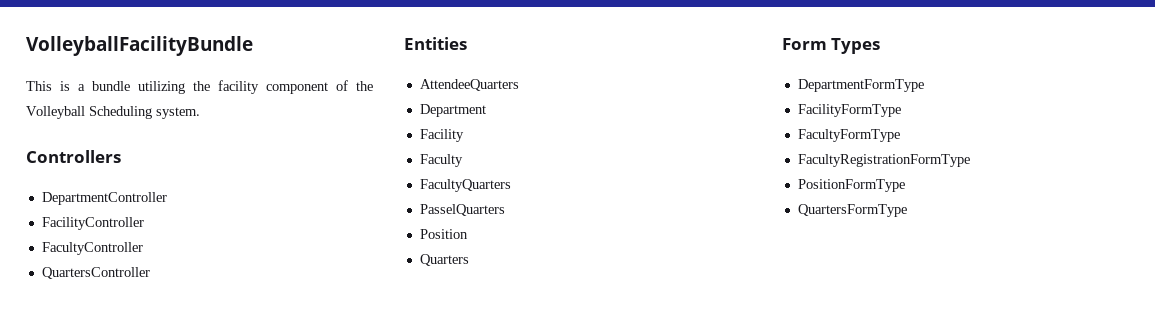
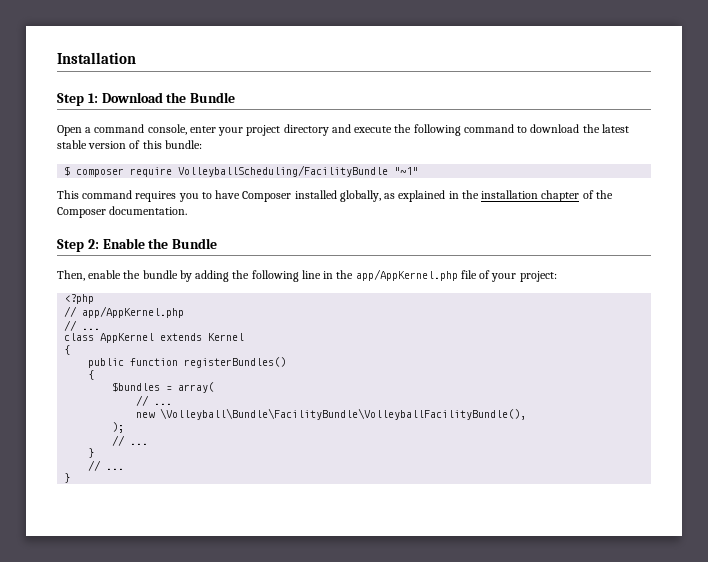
[26,36,253,56] [26,80,373,94] [26,106,200,119] [26,150,121,163] [41,192,167,205] [41,217,144,230] [41,242,143,255] [41,267,150,279] [404,37,467,50] [419,79,519,91] [419,104,486,117] [419,129,464,142] [419,154,463,167] [419,179,511,192] [419,204,505,216] [419,229,468,239] [419,254,469,266] [782,38,881,54] [797,79,924,92] [797,104,901,117] [797,129,900,142] [797,154,970,167] [797,179,905,192] [797,204,907,217] VolleyballFacilityBundle // This is a bundle utilizing the facility component of the Volleyball Scheduling system. // Controllers // DepartmentController // FacilityController // FacultyController // QuartersController // Entities // AttendeeQuarters // Department // Facility // Faculty // FacultyQuarters // PasselQuarters // Position // Quarters // Form Types // DepartmentFormType // FacilityFormType // FacultyFormType // FacultyRegistrationFormType // PositionFormType // QuartersFormType -> [57,52,136,64] [57,92,236,106] [57,124,629,136] [57,140,202,149] [64,165,419,177] [57,190,613,202] [57,206,188,218] [57,238,218,252] [57,269,557,282] [64,294,95,304] [64,306,185,318] [64,320,101,331] [64,333,245,343] [64,345,71,355] [88,357,287,368] [88,370,95,380] [112,382,215,393] [136,395,173,406] [136,408,527,420] [112,422,125,433] [112,435,149,446] [88,448,95,458] [88,460,125,471] [64,473,71,483] Installation // Step 1: Download the Bundle // Open a command console, enter your project directory and execute the following command to download the latest stable version of this bundle: // $ composer require VolleyballScheduling/FacilityBundle "~1" // This command requires you to have Composer installed globally, as explained in the installation chapter of the Composer documentation. // Step 2: Enable the Bundle // Then, enable the bundle by adding the following line in the app/AppKernel.php file of your project: // <?php // // app/AppKernel.php // // ... // class AppKernel extends Kernel // { // public function registerBundles() // { // $bundles = array( // // ... // new \Volleyball\Bundle\FacilityBundle\VolleyballFacilityBundle(), // ); // // ... // } // // ... // }

